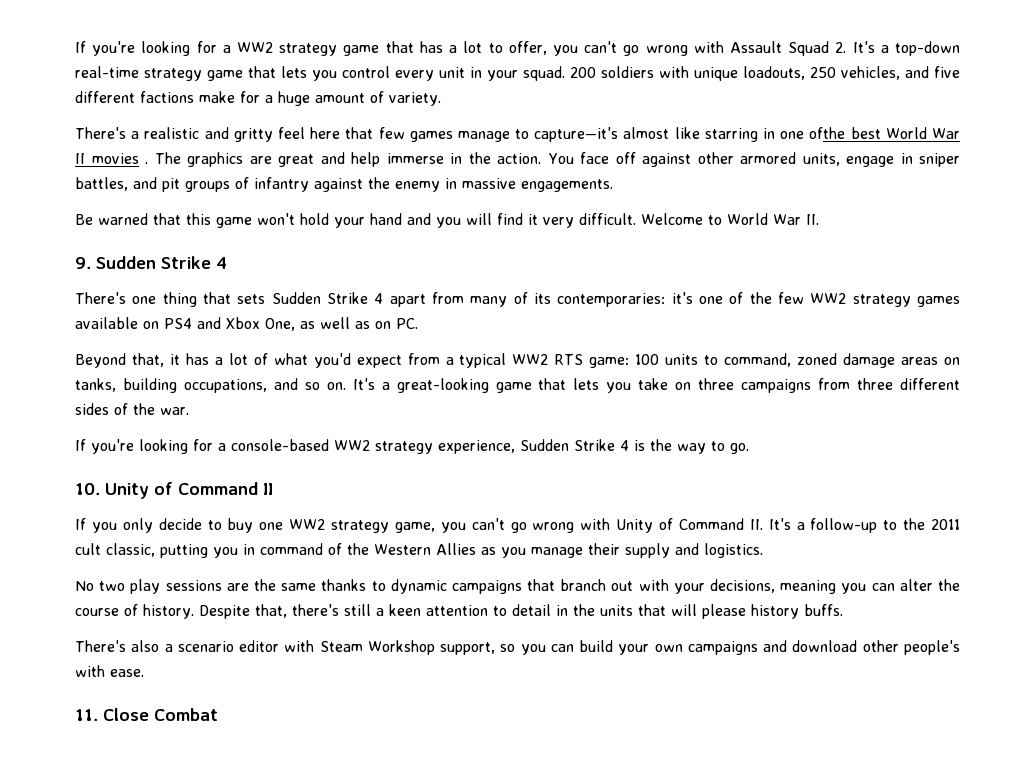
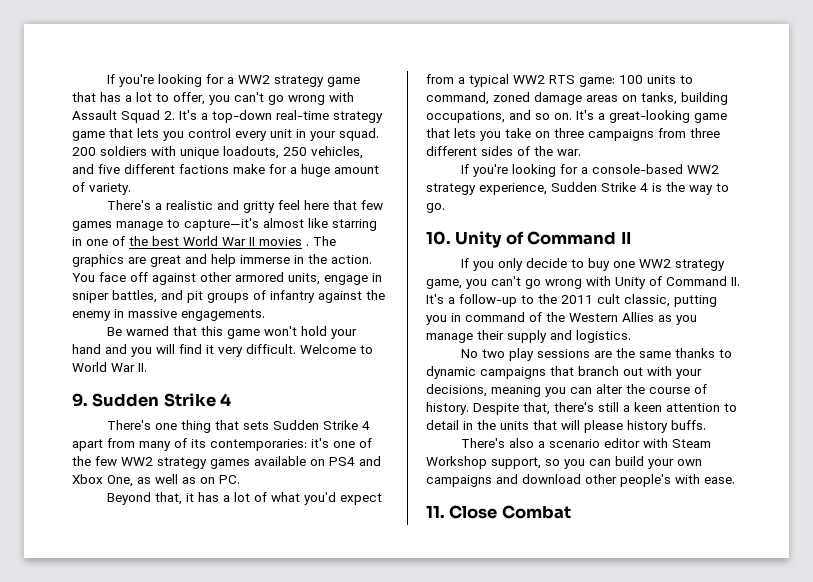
[809,127,846,139] ofthe -> [112,236,148,246] of the

